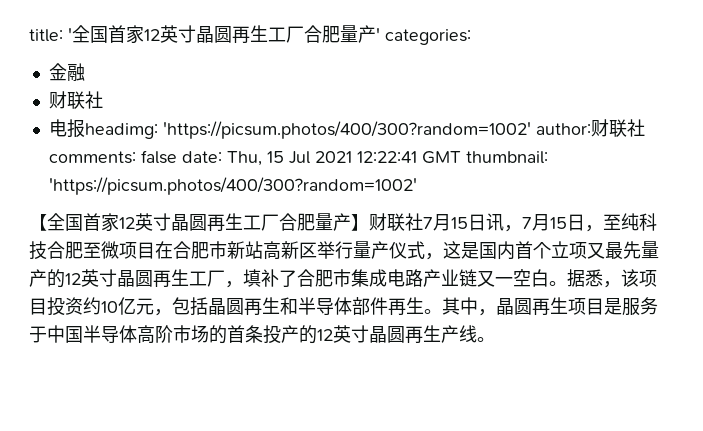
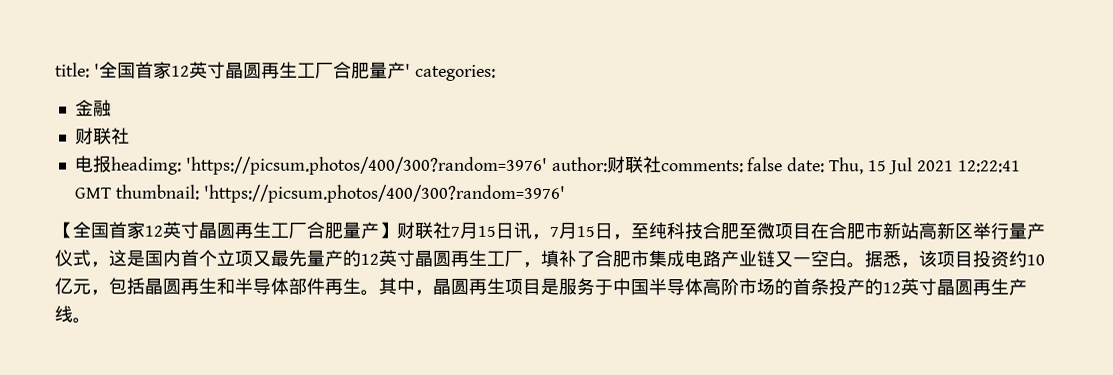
[162,121,531,139] 'https://picsum.photos/400/300?random=1002' -> [185,156,548,175] 'https://picsum.photos/400/300?random=3976'
[48,177,417,195] 'https://picsum.photos/400/300?random=1002' -> [202,184,566,204] 'https://picsum.photos/400/300?random=3976'

